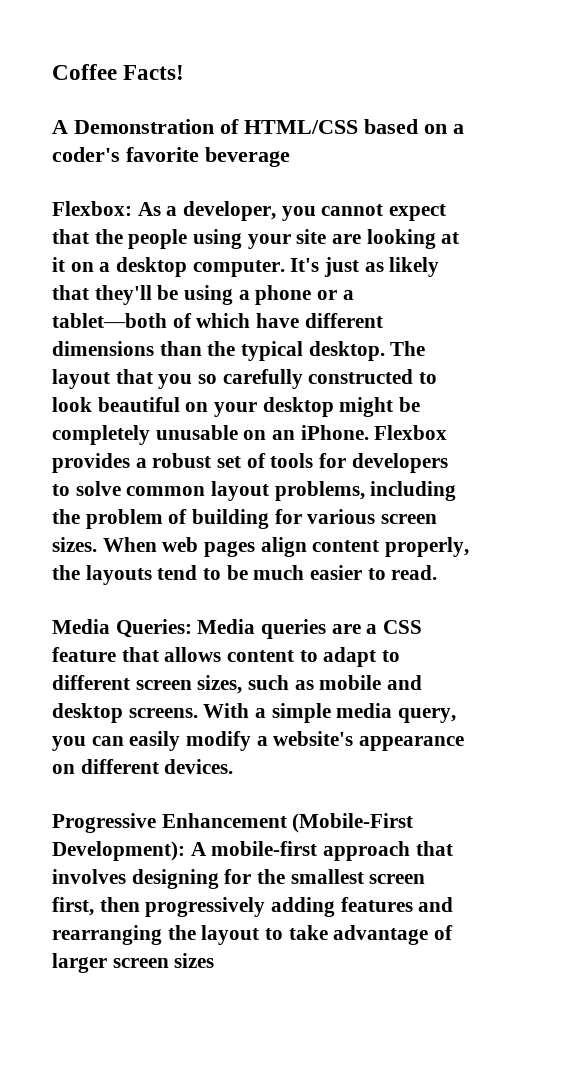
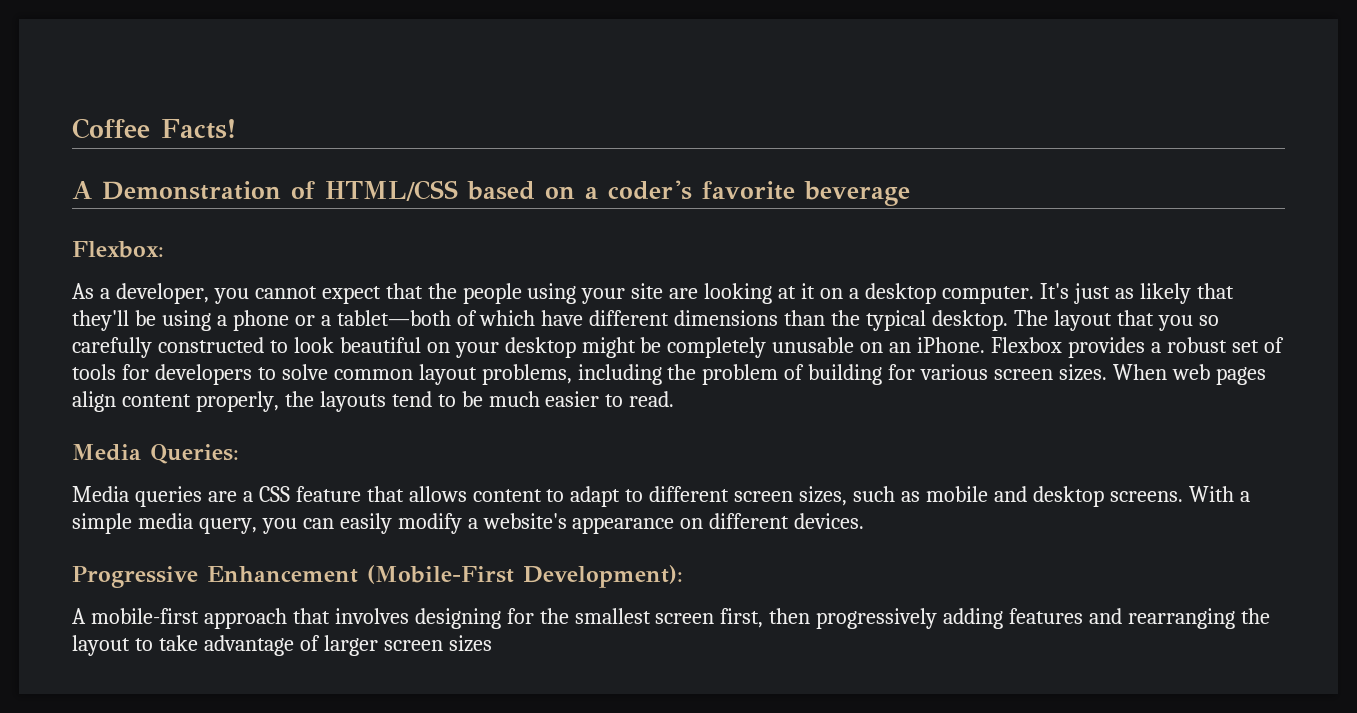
(132, 208) none -> (164, 249) //
(192, 628) none -> (239, 454) //
(185, 851) none -> (683, 576) //

